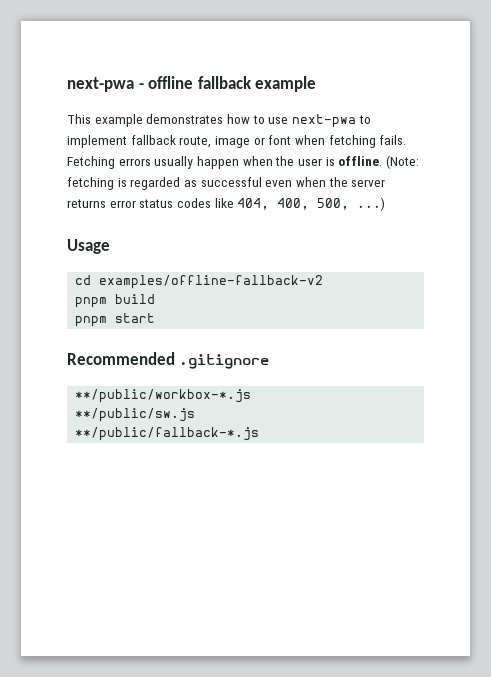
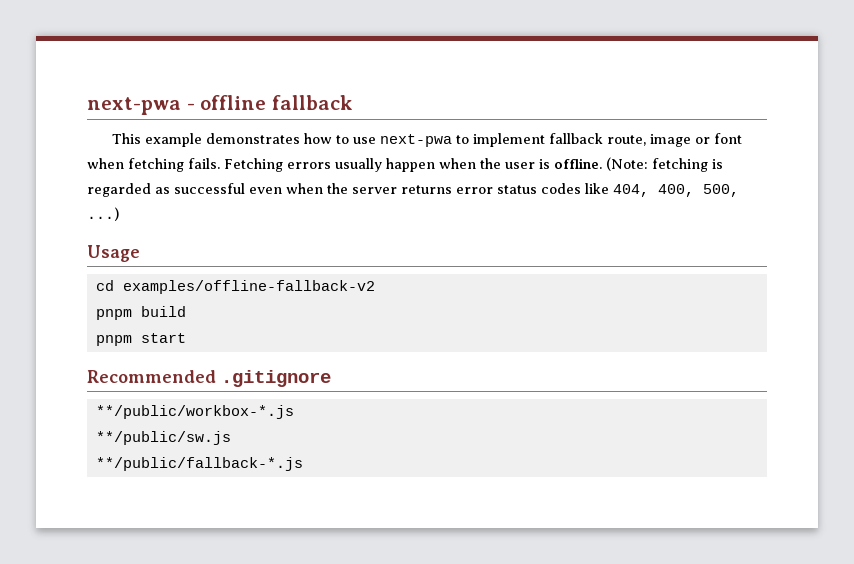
[255,76,317,92] example -> (353, 102) none

